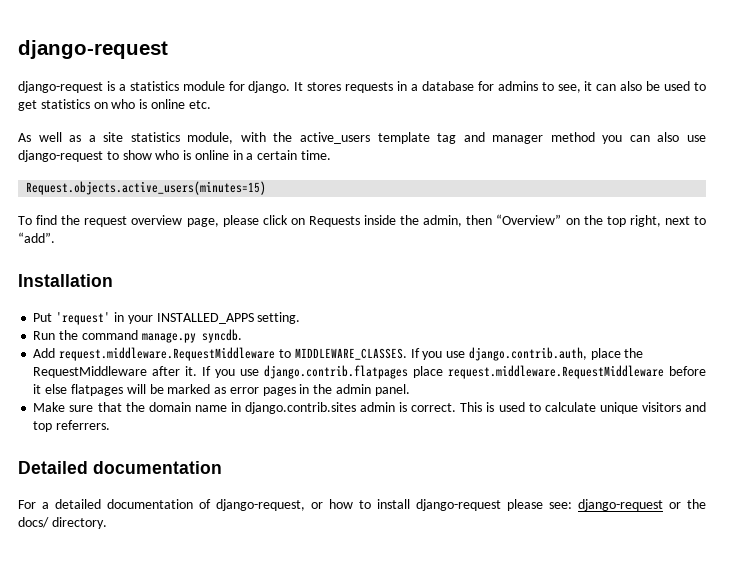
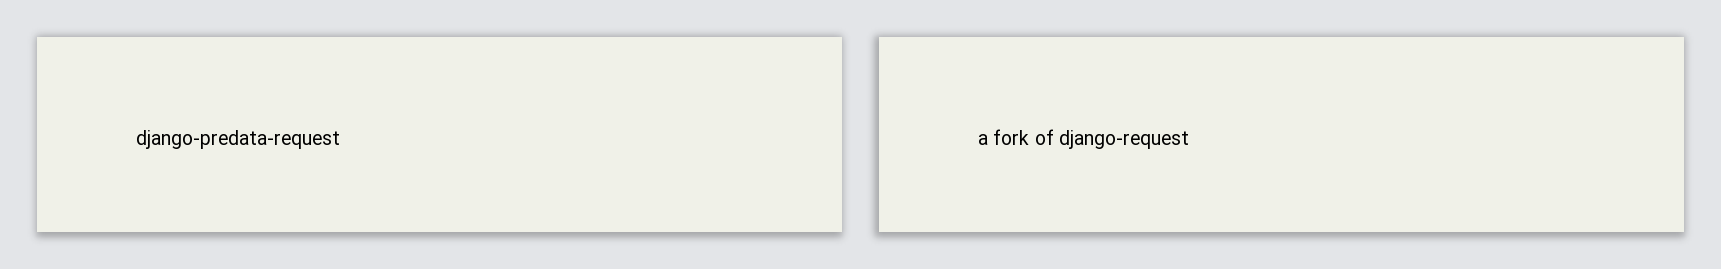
[18,40,168,59] [18,81,706,93] [18,99,211,111] [18,132,706,144] [18,150,332,162] [26,181,267,195] [18,214,707,227] [18,232,55,243] [18,274,113,287] [33,312,301,325] [33,329,242,343] [33,347,644,361] [33,365,706,379] [33,384,410,396] [33,402,706,414] [33,420,111,432] [18,461,222,474] [18,499,706,511] [18,517,107,529] django-request // django-request is a statistics module for django. It stores requests in a database for admins to see, it can also be used to get statistics on who is online etc. // As well as a site statistics module, with the active_users template tag and manager method you can also use django-request to show who is online in a certain time. // Request.objects.active_users(minutes=15) // To find the request overview page, please click on Requests inside the admin, then “Overview” on the top right, next to “add”. // Installation // Put 'request' in your INSTALLED_APPS setting. // Run the command manage.py syncdb. // Add request.middleware.RequestMiddleware to MIDDLEWARE_CLASSES. If you use django.contrib.auth, place the RequestMiddleware after it. If you use django.contrib.flatpages place request.middleware.RequestMiddleware before it else flatpages will be marked as error pages in the admin panel. // Make sure that the domain name in django.contrib.sites admin is correct. This is used to calculate unique visitors and top referrers. // Detailed documentation // For a detailed documentation of django-request, or how to install django-request please see: django-request or the docs/ directory. -> [136,130,340,149] [978,129,1189,149] django-predata-request // a fork of django-request

